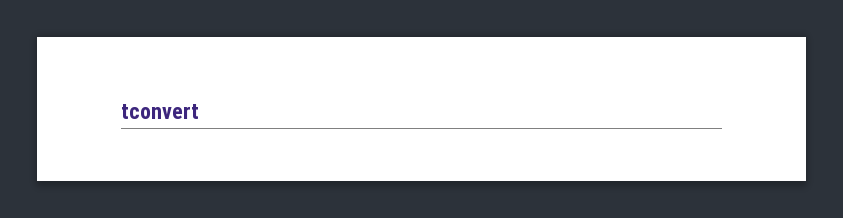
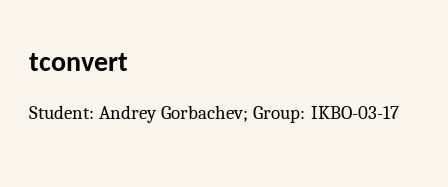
(199, 111) none -> [29,105,399,123] // Student: Andrey Gorbachev; Group: IKBO-03-17

